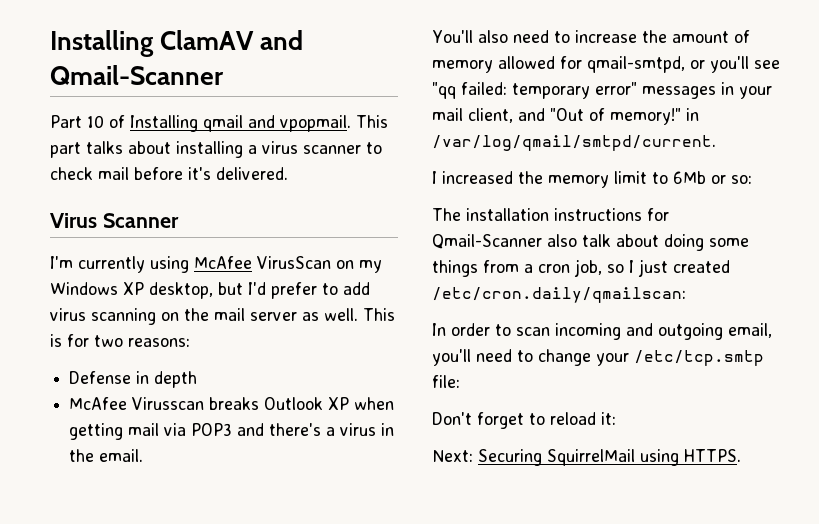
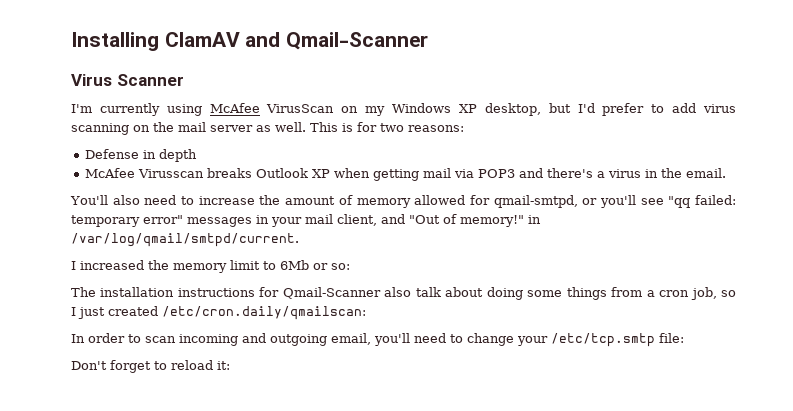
[50,115,388,132] [50,141,382,158] [50,167,288,180] // Part 10 of Installing qmail and vpopmail. This part talks about installing a virus scanner to check mail before it's delivered. -> (429, 41) none
[432,449,741,466] // Next: Securing SquirrelMail using HTTPS. -> (230, 365) none

